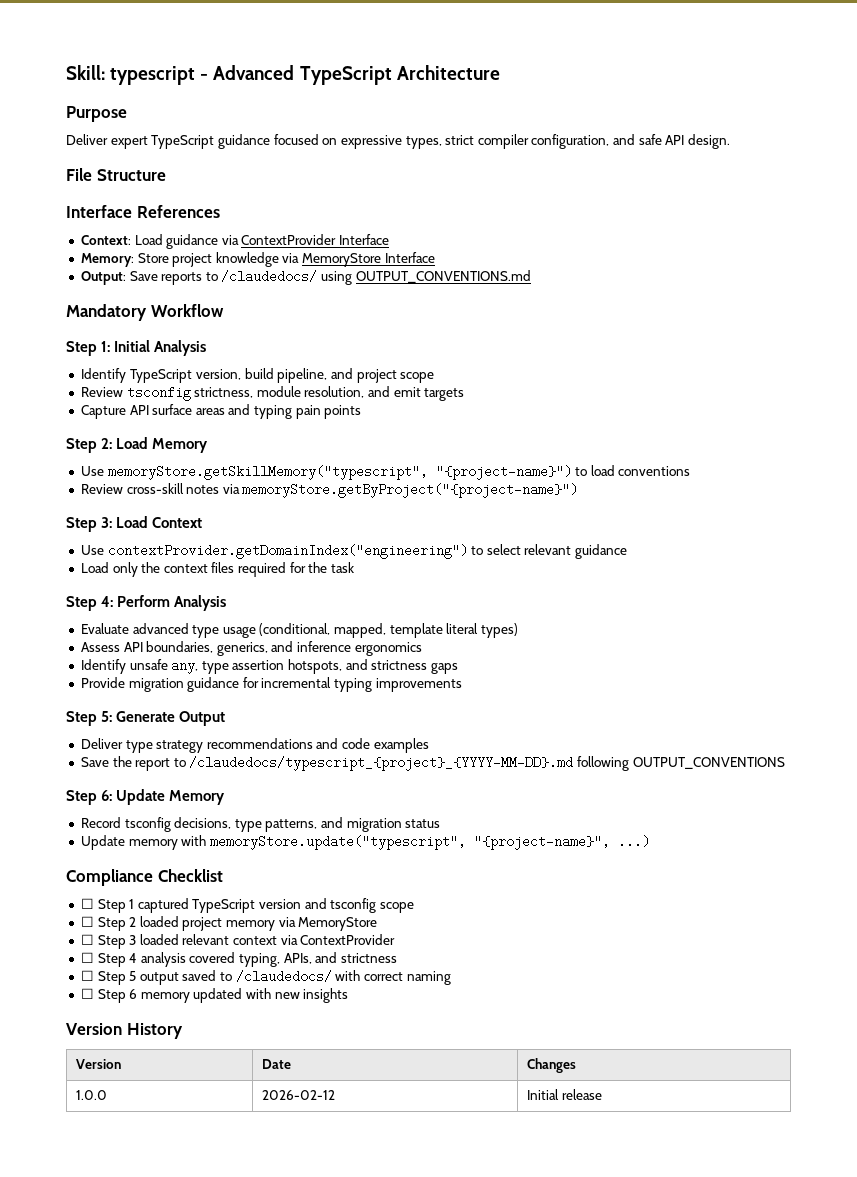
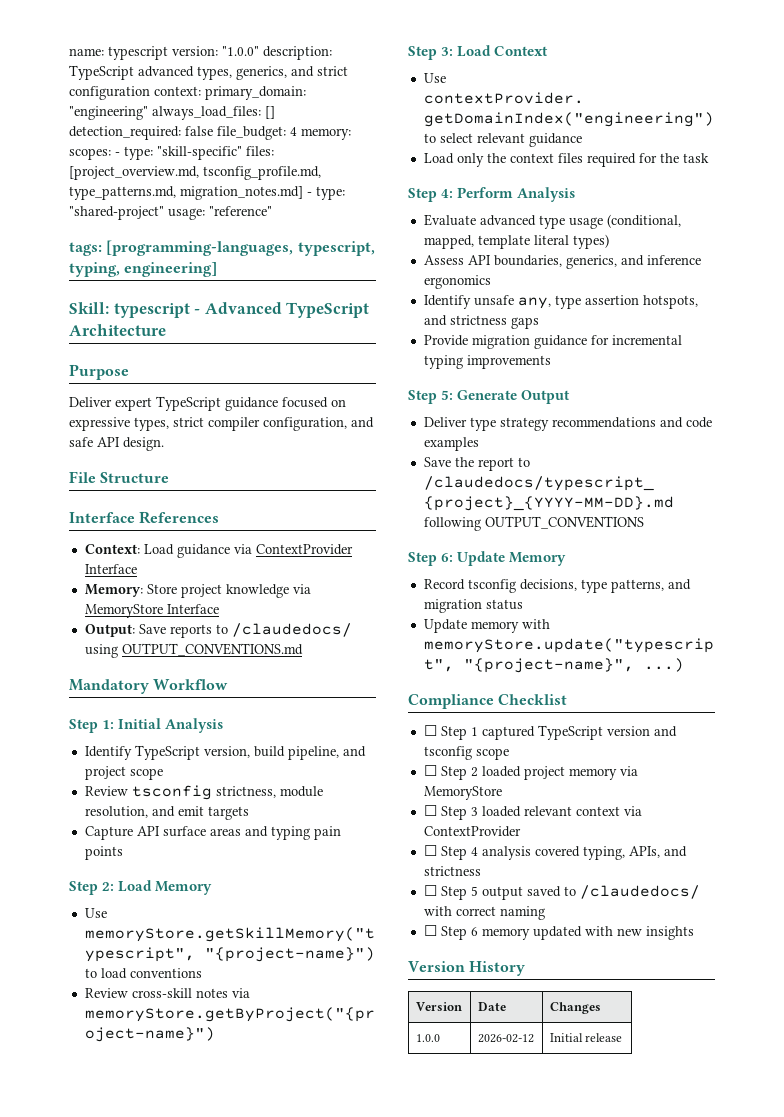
(66, 72) none -> [69,46,332,60] [69,65,348,80] [69,86,306,100] [69,106,275,120] [69,126,351,140] [69,146,274,160] [69,166,321,180] [69,186,345,200] [69,206,272,220] [69,240,375,256] [69,262,218,277] name: typescript version: "1.0.0" description: TypeScript advanced types, generics, and strict configuration context: primary_domain: "engineering" always_load_files: [] detection_required: false file_budget: 4 memory: scopes: - type: "skill-specific" files: [project_overview.md, tsconfig_profile.md, type_patterns.md, migration_notes.md] - type: "shared-project" usage: "reference" // tags: [programming-languages, typescript, typing, engineering] //

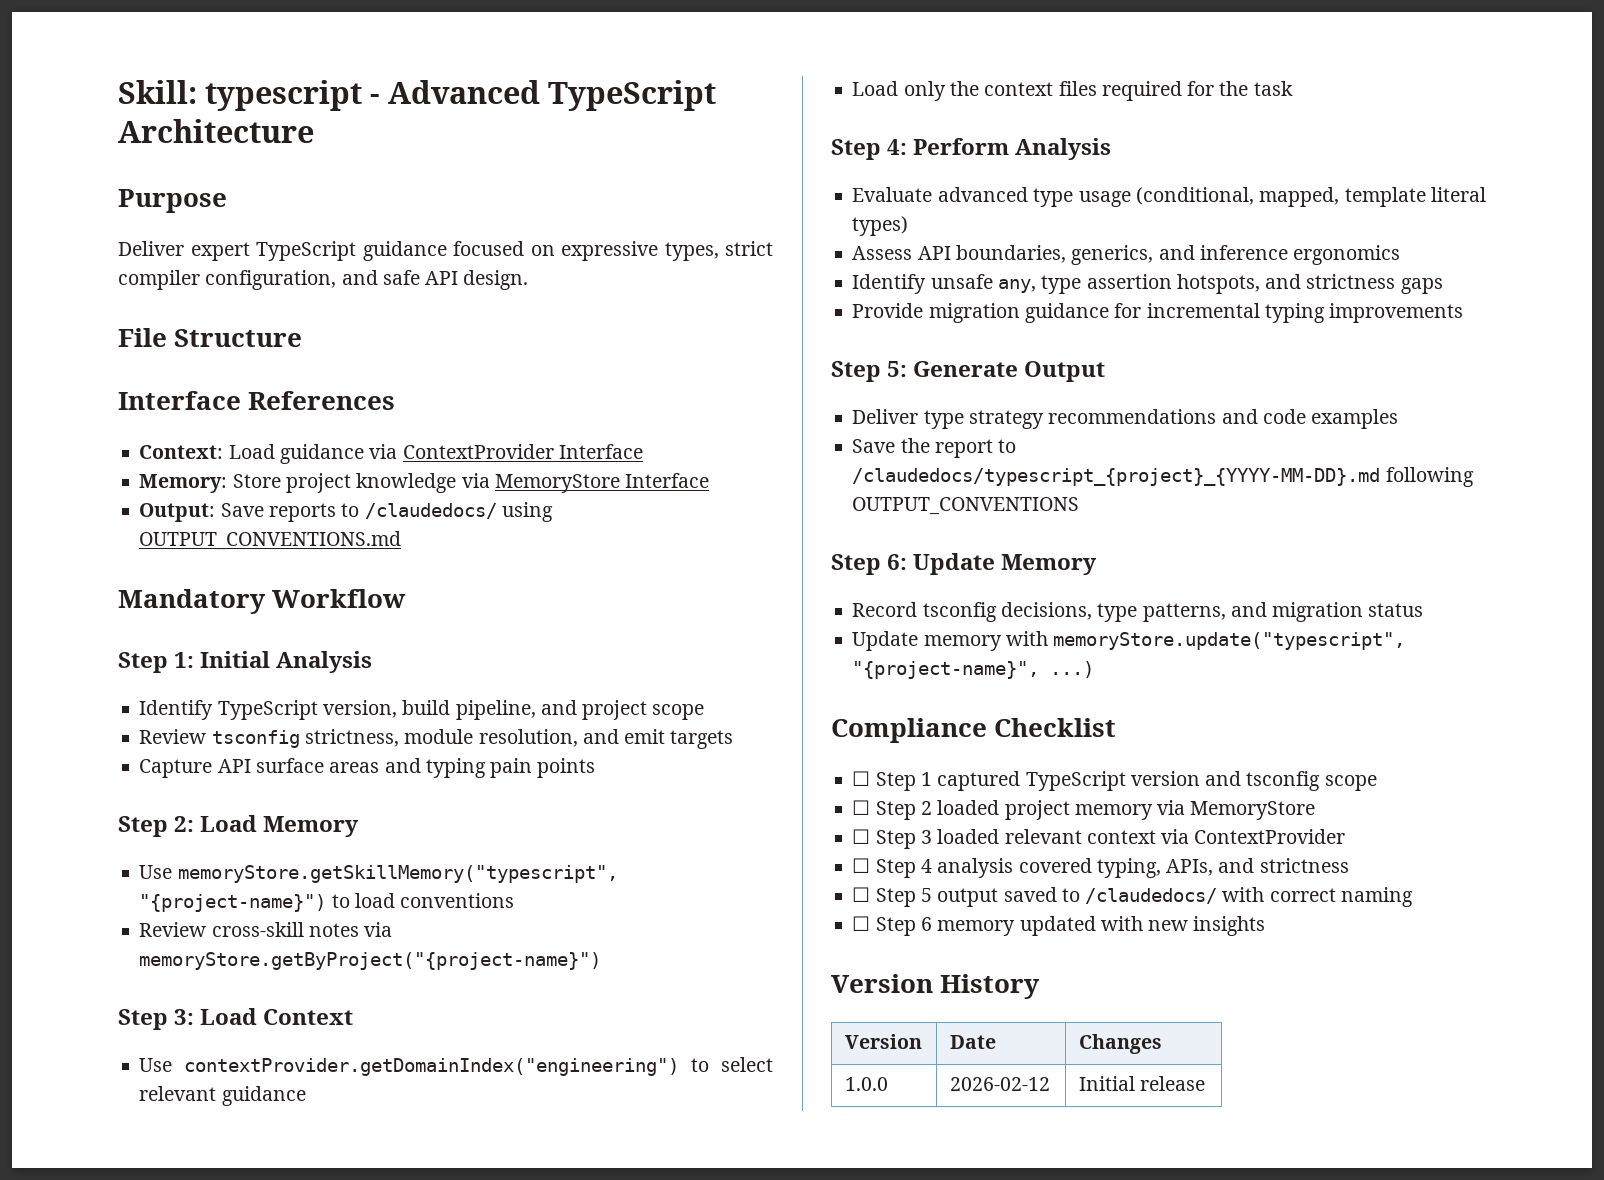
[69,46,332,60] [69,65,348,80] [69,86,306,100] [69,106,275,120] [69,126,351,140] [69,146,274,160] [69,166,321,180] [69,186,345,200] [69,206,272,220] [69,240,375,256] [69,262,218,277] name: typescript version: "1.0.0" description: TypeScript advanced types, generics, and strict configuration context: primary_domain: "engineering" always_load_files: [] detection_required: false file_budget: 4 memory: scopes: - type: "skill-specific" files: [project_overview.md, tsconfig_profile.md, type_patterns.md, migration_notes.md] - type: "shared-project" usage: "reference" // tags: [programming-languages, typescript, typing, engineering] // -> (118, 92) none

